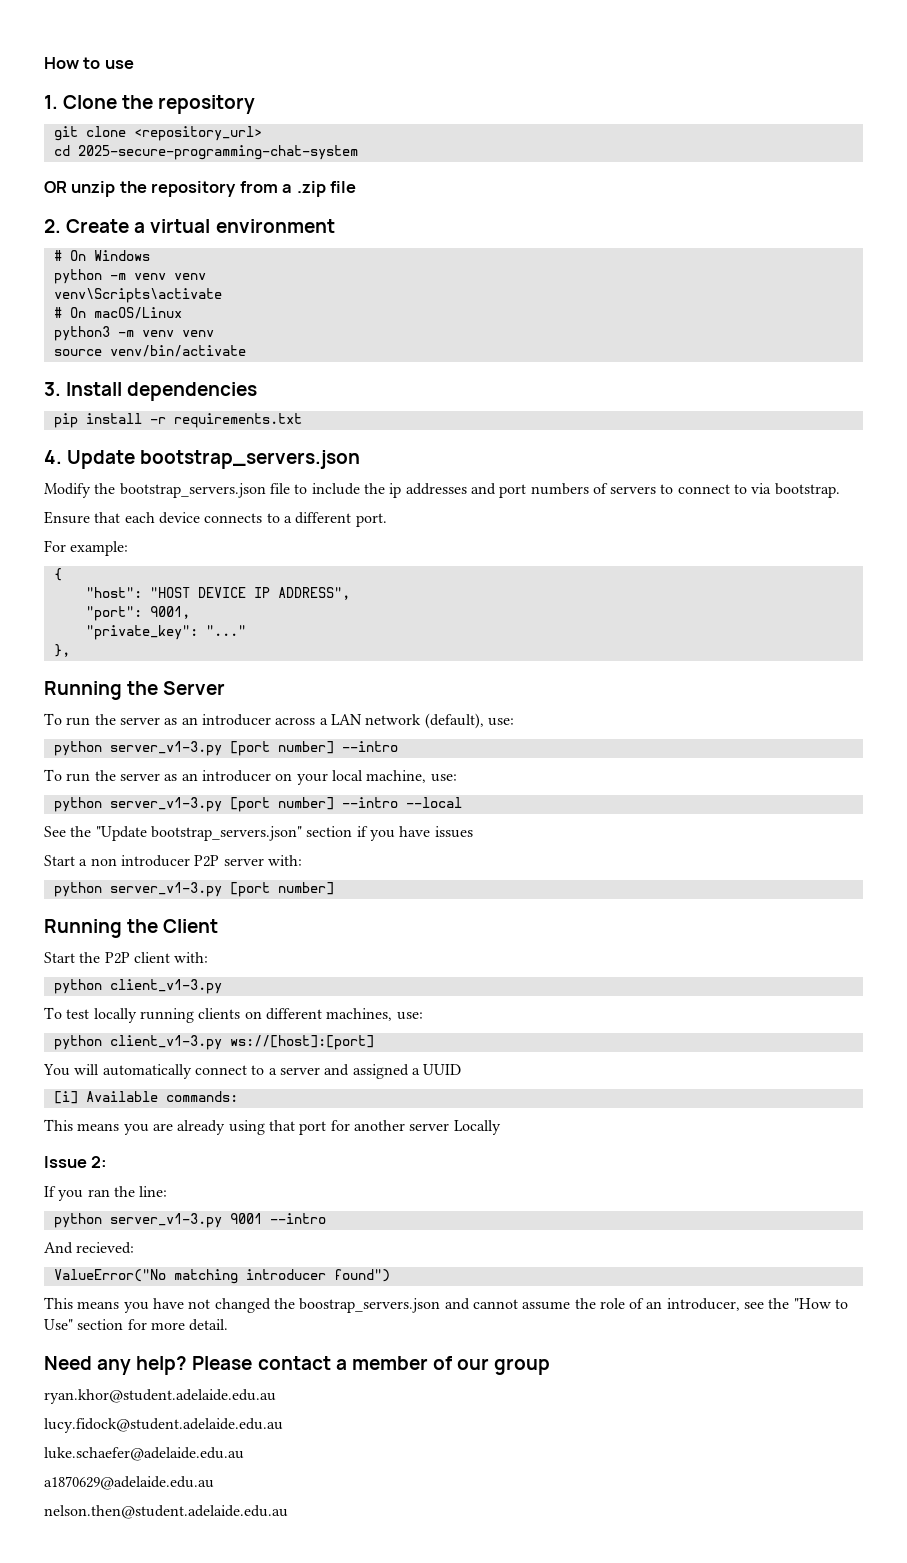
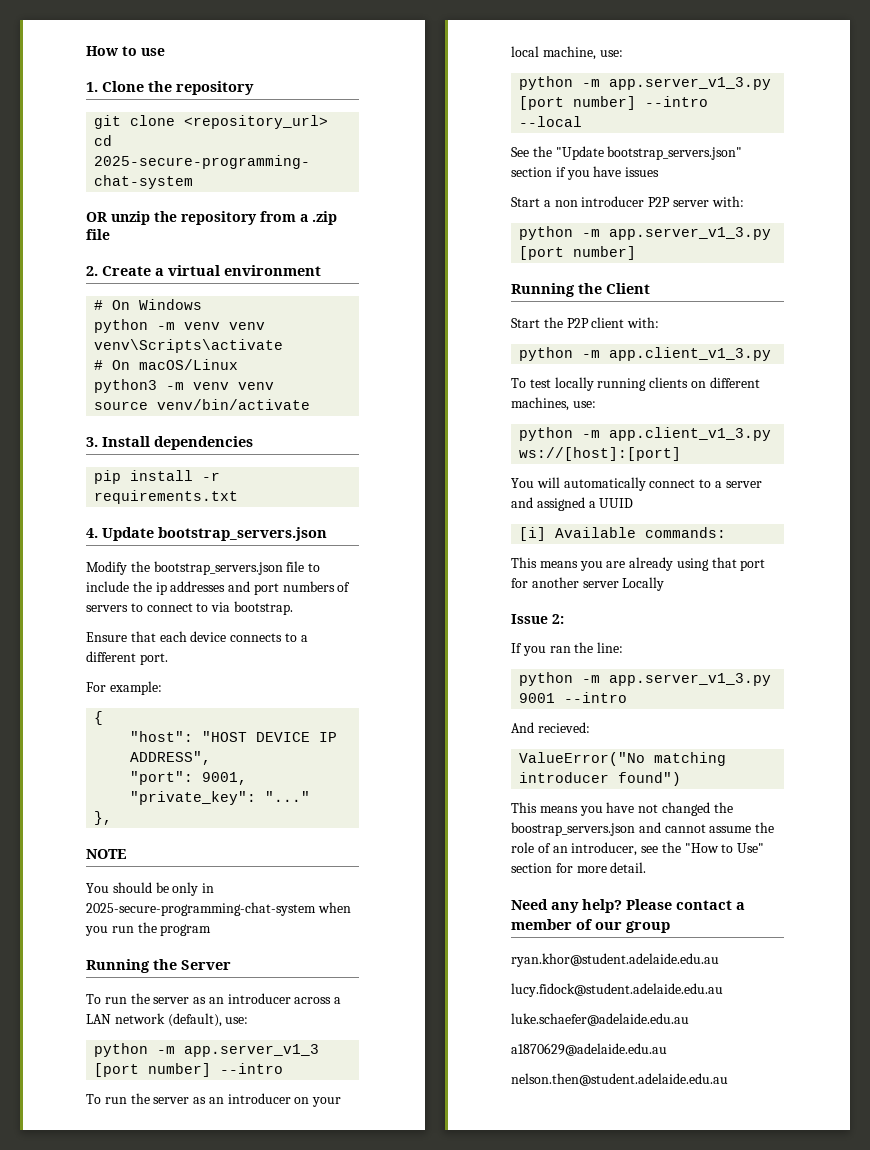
(70, 650) none -> [86,849,126,859] [86,882,215,896] [86,902,351,916] [85,922,212,936] // NOTE // You should be only in 2025-secure-programming-chat-system when you run the program
[109,741,222,756] server_v1-3.py -> [157,1044,320,1057] -m app.server_v1_3
[109,797,222,812] server_v1-3.py -> [582,77,772,90] -m app.server_v1_3.py
[109,882,222,897] server_v1-3.py -> [582,227,772,240] -m app.server_v1_3.py
[109,979,222,994] client_v1-3.py -> [582,347,772,361] -m app.client_v1_3.py
[109,1035,222,1050] client_v1-3.py -> [582,427,772,441] -m app.client_v1_3.py
[109,1213,222,1228] server_v1-3.py -> [582,673,772,686] -m app.server_v1_3.py

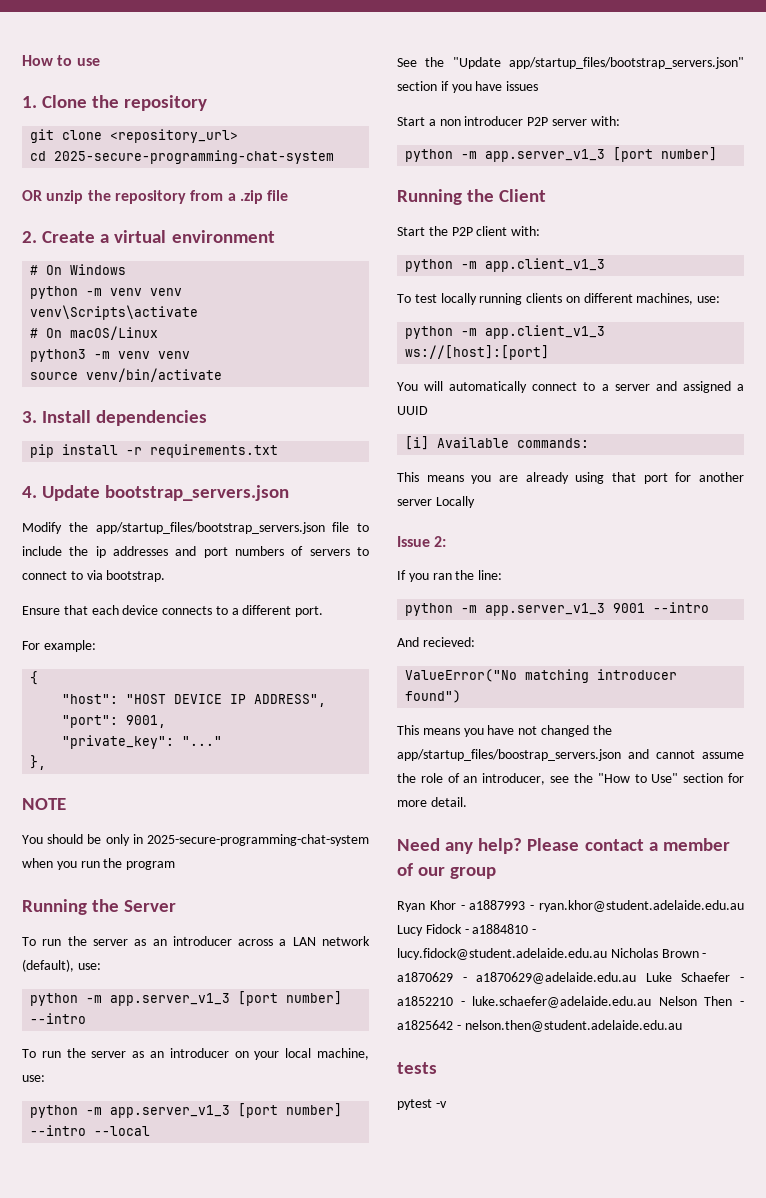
[153,561,283,575] bootstrap_servers.json -> [95,522,325,534] app/startup_files/bootstrap_servers.json
[609,77,772,90] app.server_v1_3.py -> [110,1105,231,1118] app.server_v1_3
[607,146,743,160] bootstrap_servers.json" -> [509,57,744,69] app/startup_files/bootstrap_servers.json"
[609,227,772,240] app.server_v1_3.py -> [485,149,606,162] app.server_v1_3
[609,347,772,361] app.client_v1_3.py -> [485,258,606,272] app.client_v1_3
[609,427,772,441] app.client_v1_3.py -> [485,325,606,339] app.client_v1_3
[609,673,772,686] app.server_v1_3.py -> [485,603,606,616] app.server_v1_3
[511,822,635,836] boostrap_servers.json -> [397,749,621,761] app/startup_files/boostrap_servers.json
[511,953,719,967] [511,983,723,997] [511,1013,689,1026] [511,1043,667,1056] [511,1073,728,1086] ryan.khor@student.adelaide.edu.au // lucy.fidock@student.adelaide.edu.au // luke.schaefer@adelaide.edu.au // a1870629@adelaide.edu.au // nelson.then@student.adelaide.edu.au -> [397,900,744,912] [397,924,537,936] [397,948,707,960] [397,972,744,984] [397,996,744,1008] [397,1020,682,1032] [397,1062,437,1074] [397,1099,447,1110] Ryan Khor - a1887993 - ryan.khor@student.adelaide.edu.au Lucy Fidock - a1884810 - lucy.fidock@student.adelaide.edu.au Nicholas Brown - a1870629 - a1870629@adelaide.edu.au Luke Schaefer - a1852210 - luke.schaefer@adelaide.edu.au Nelson Then - a1825642 - nelson.then@student.adelaide.edu.au // tests // pytest -v

